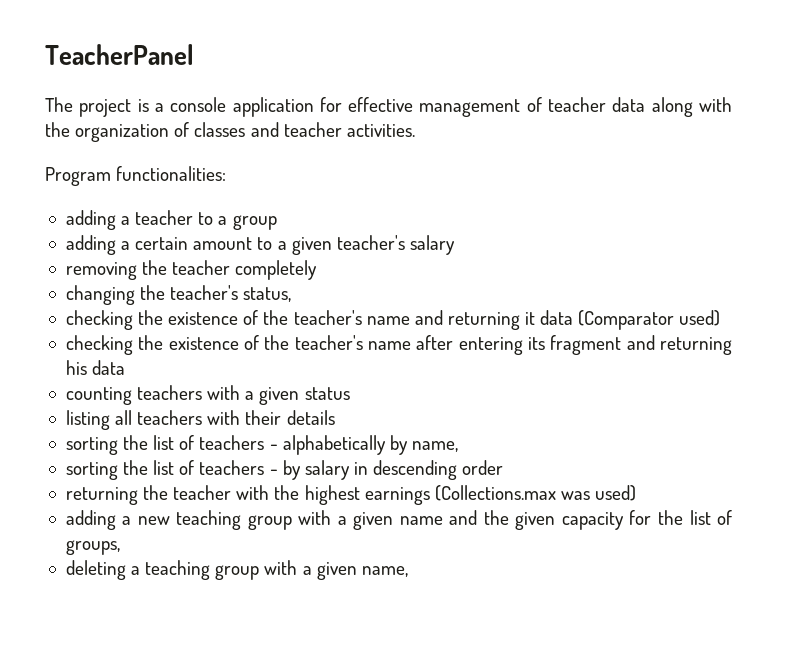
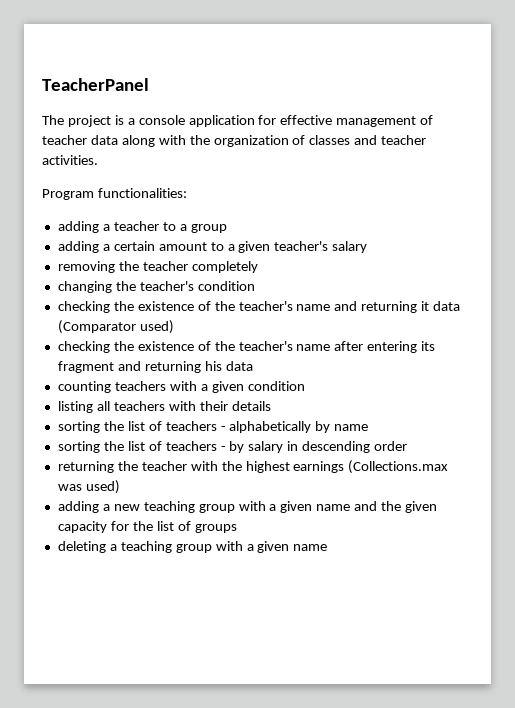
[243,287,292,302] status, -> [197,281,255,291] condition
[304,387,350,400] status -> [247,381,305,391] condition
[411,441,458,452] name, -> [334,424,369,431] name
[65,540,120,555] groups, -> [194,524,237,533] groups
[361,566,408,577] name, -> [293,544,328,551] name

